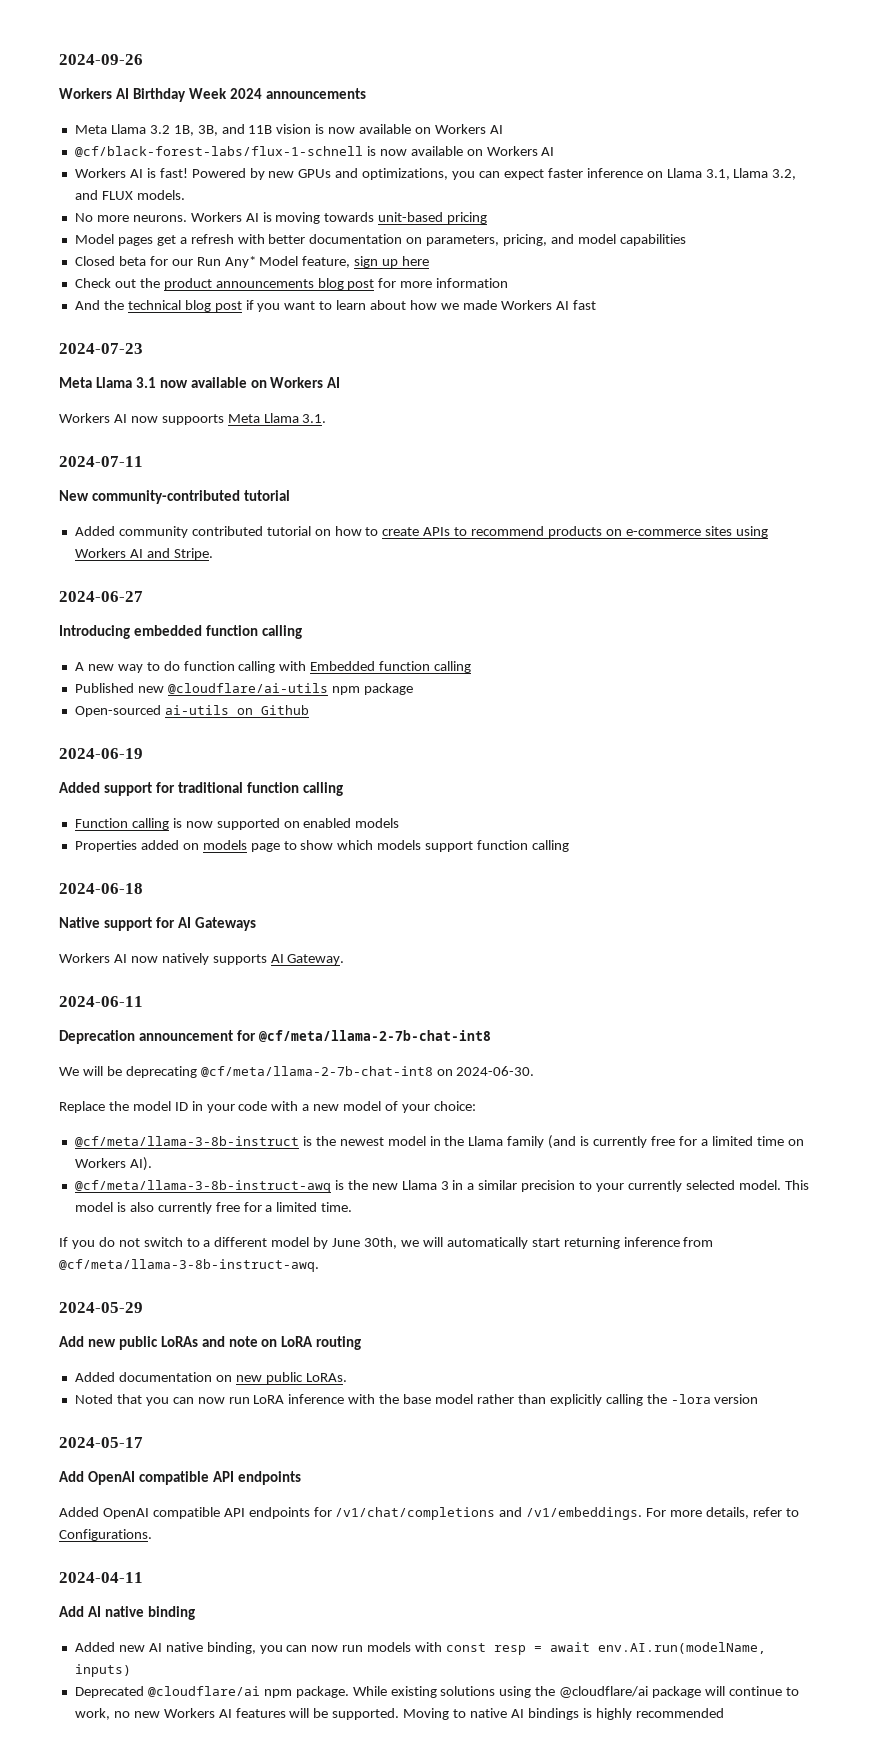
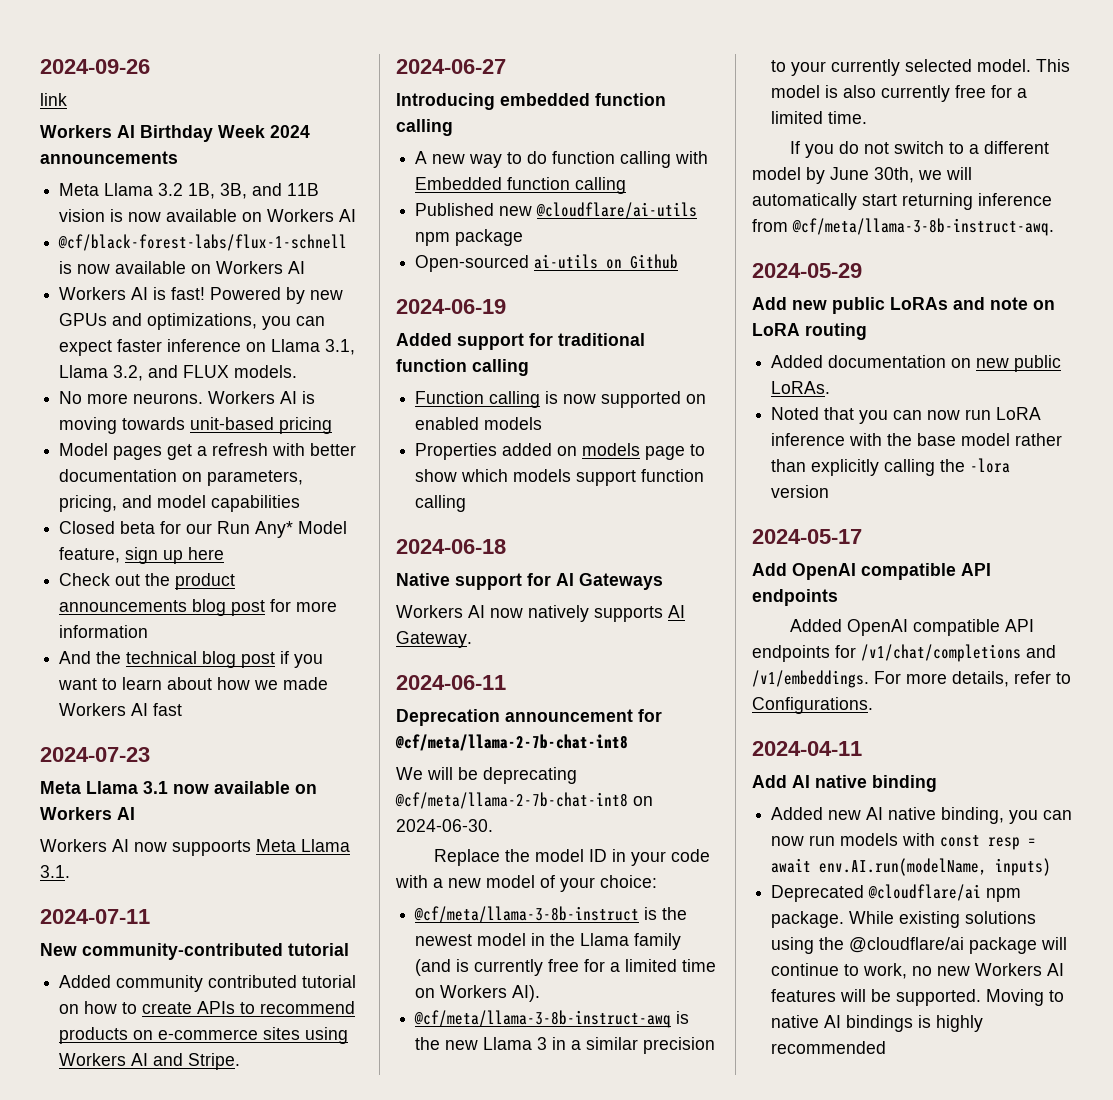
(143, 59) none -> [40,93,67,106] // link

